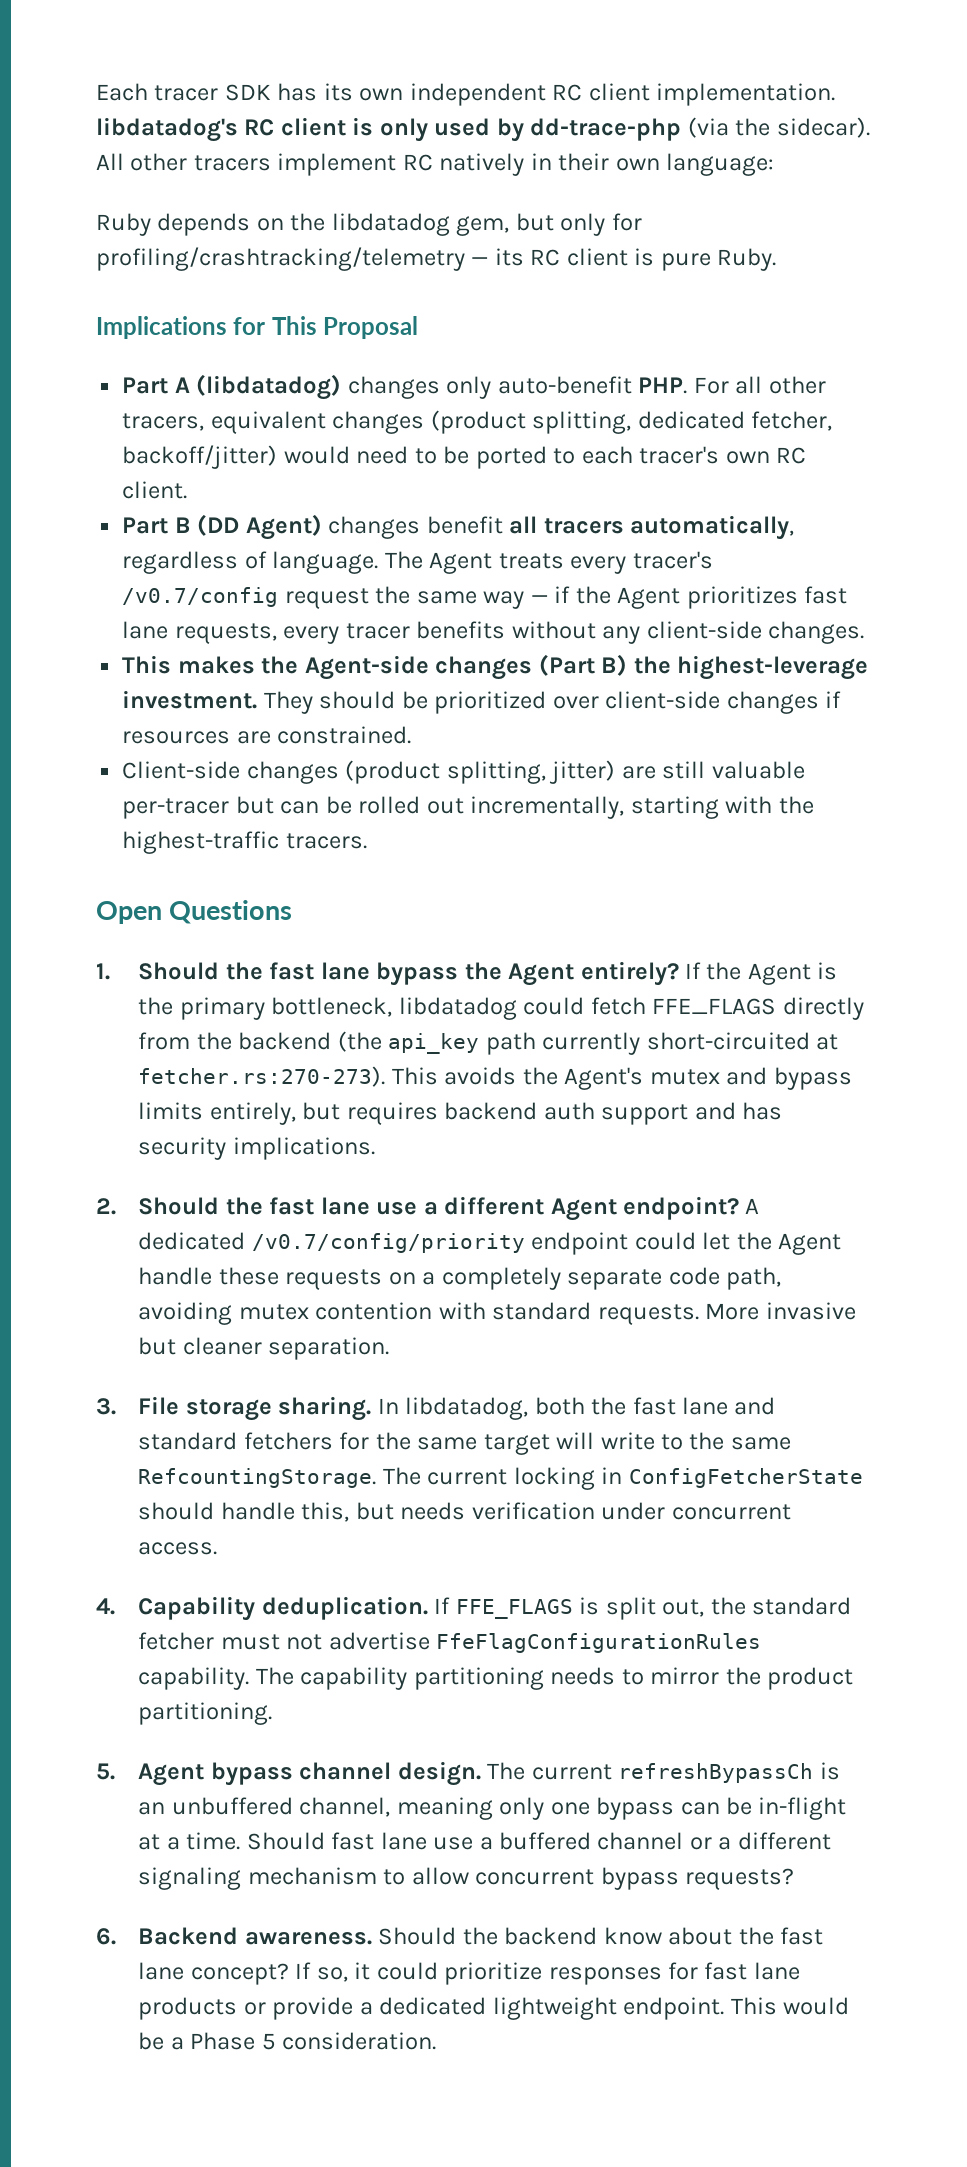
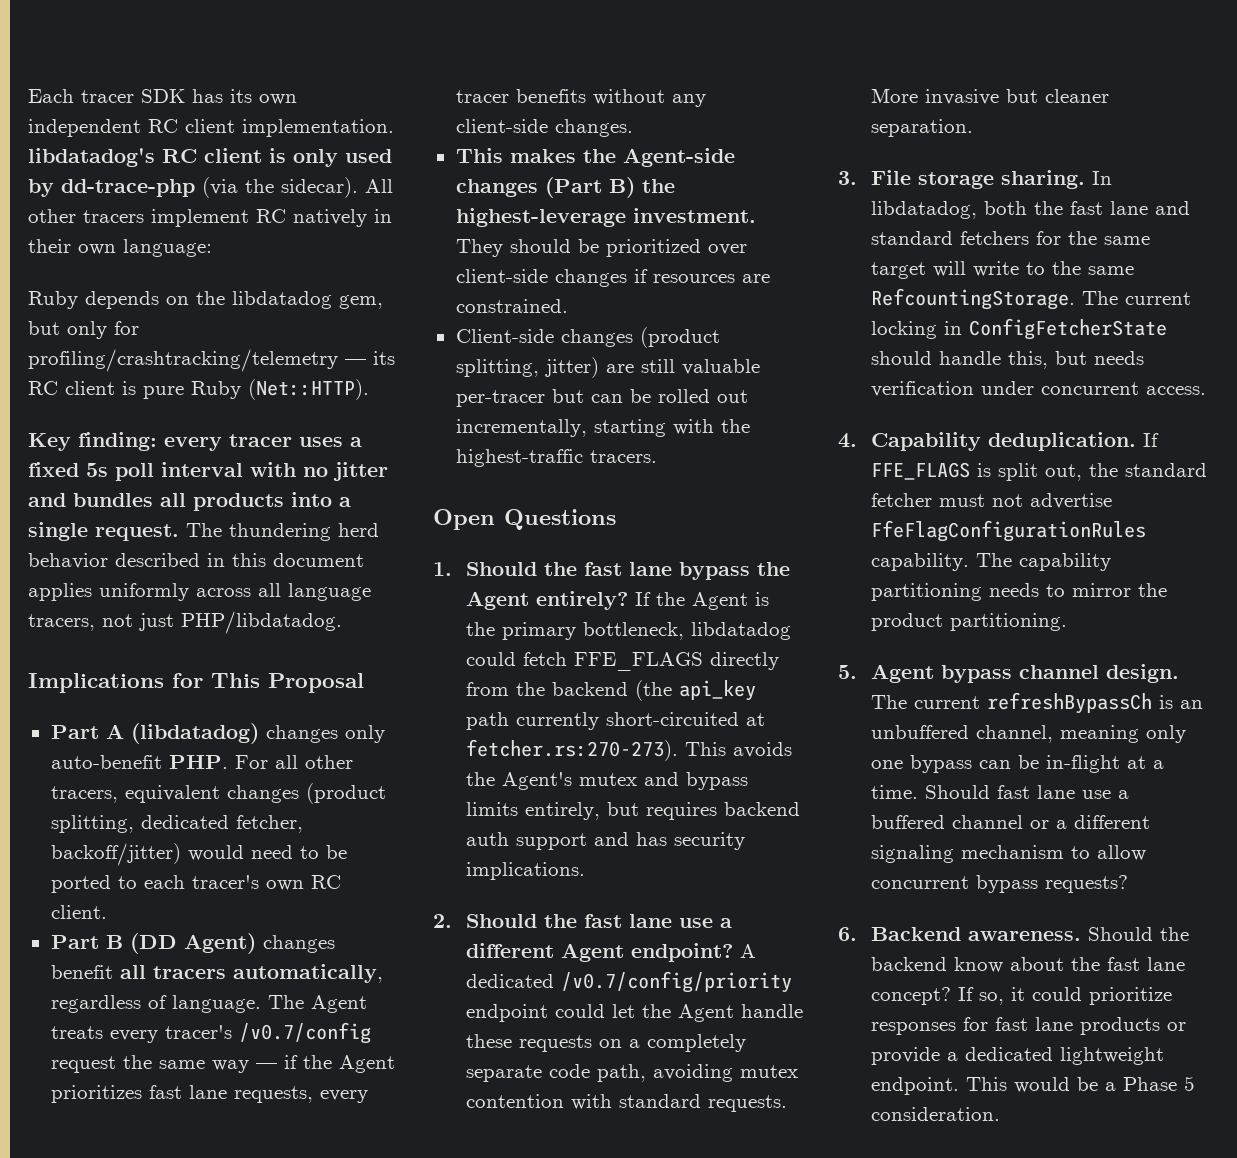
[717,248,777,271] Ruby. -> [191,379,369,400] [28,432,362,451] [28,462,388,481] [28,492,351,511] [28,522,379,541] [28,553,364,569] [28,583,371,601] [28,611,342,634] Ruby (Net::HTTP). // Key finding: every tracer uses a fixed 5s poll interval with no jitter and bundles all products into a single request. The thundering herd behavior described in this document applies uniformly across all language tracers, not just PHP/libdatadog.

